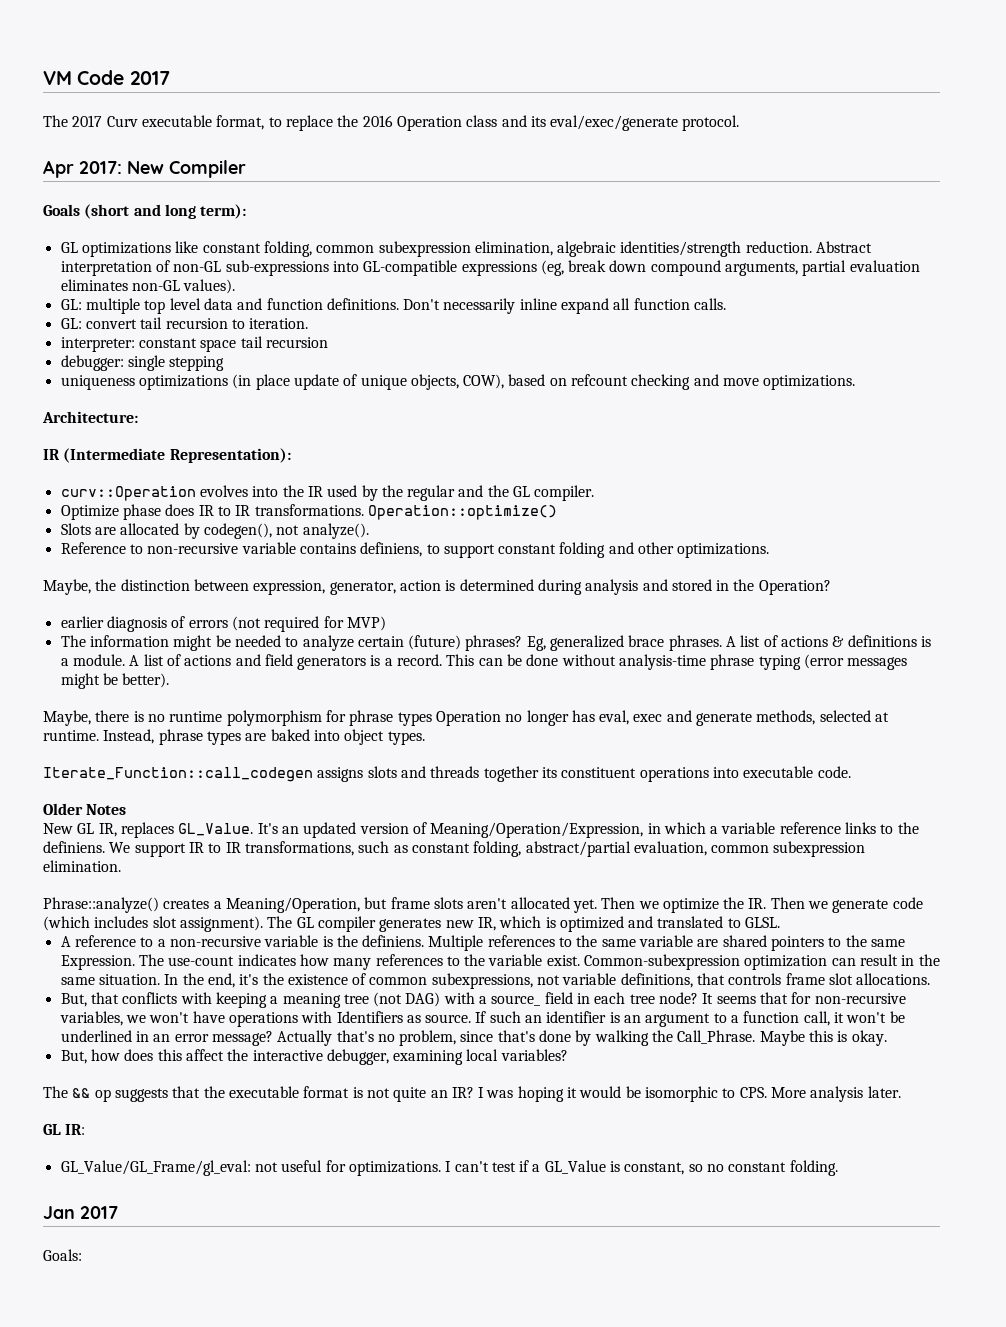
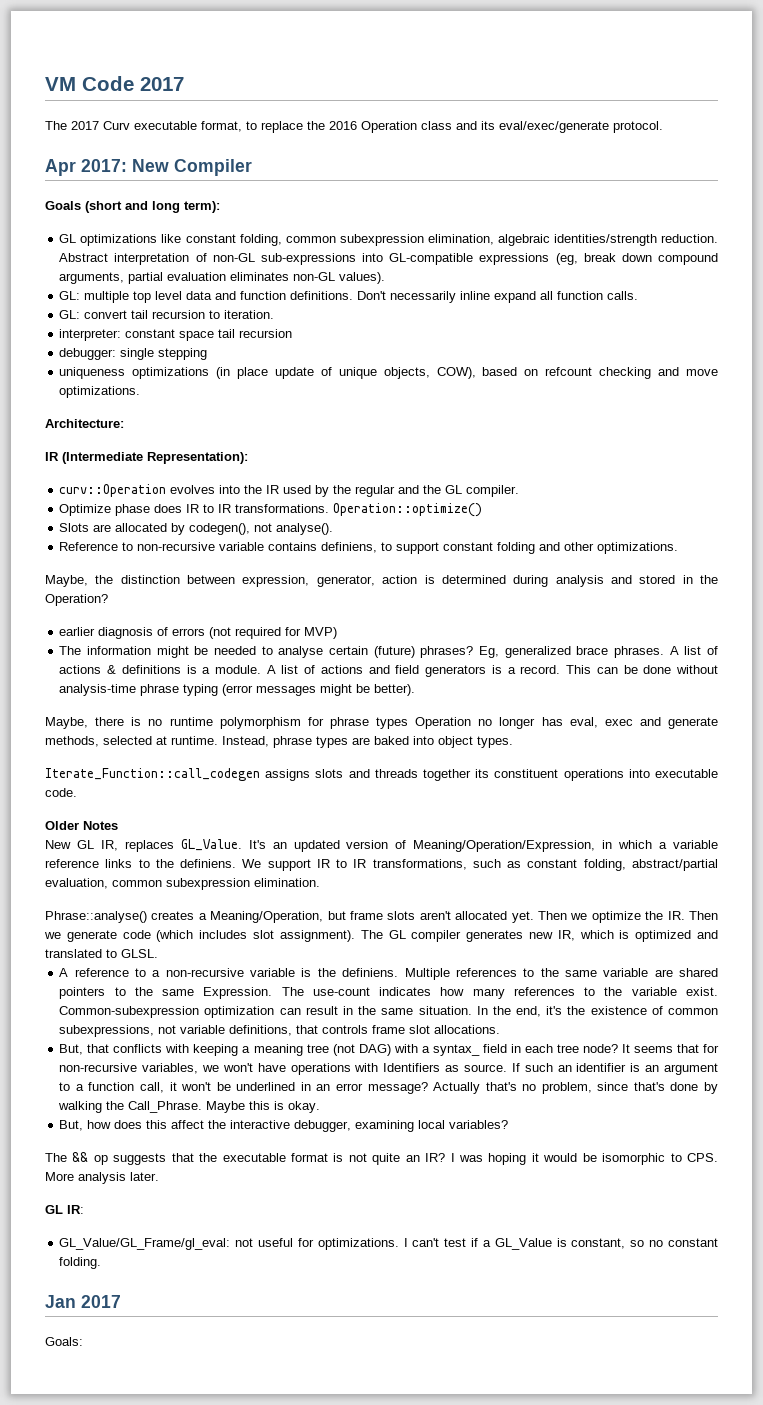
[302,523,369,539] analyze(). -> [276,523,334,535] analyse().
[302,635,354,651] analyze -> [278,646,324,658] analyse
[43,897,159,913] Phrase::analyze() -> [45,911,147,923] Phrase::analyse()
[491,995,541,1006] source_ -> [432,1044,480,1056] syntax_

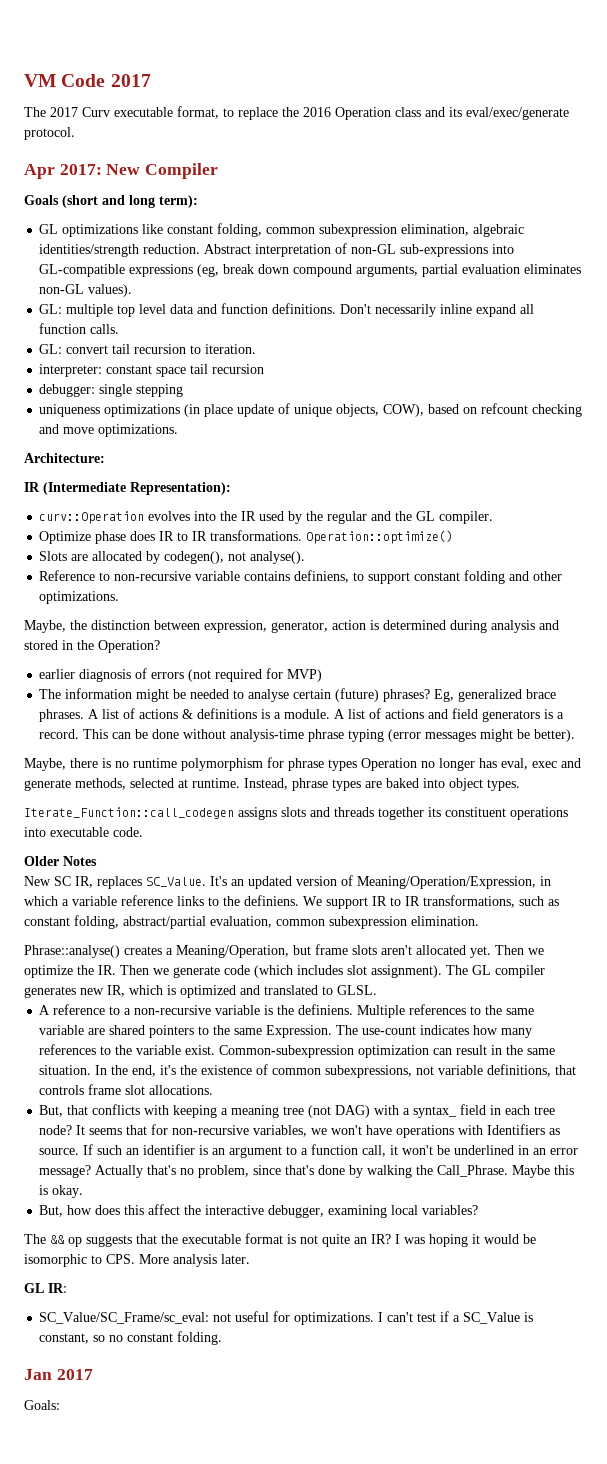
[76,840,94,849] GL -> [54,876,71,886] SC
[180,839,242,851] GL_Value. -> [146,877,206,887] SC_Value.
[59,1238,231,1250] GL_Value/GL_Frame/gl_eval: -> [39,1312,210,1324] SC_Value/SC_Frame/sc_eval:
[494,1238,552,1250] GL_Value -> [463,1312,521,1324] SC_Value

